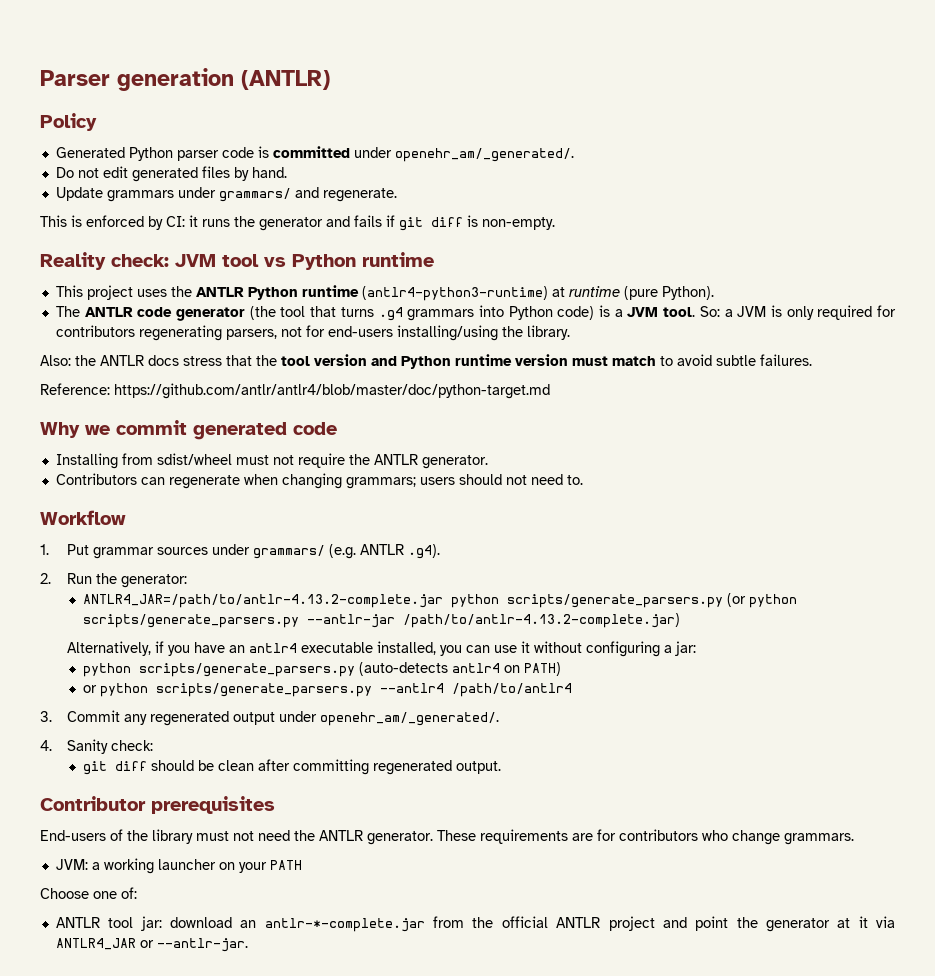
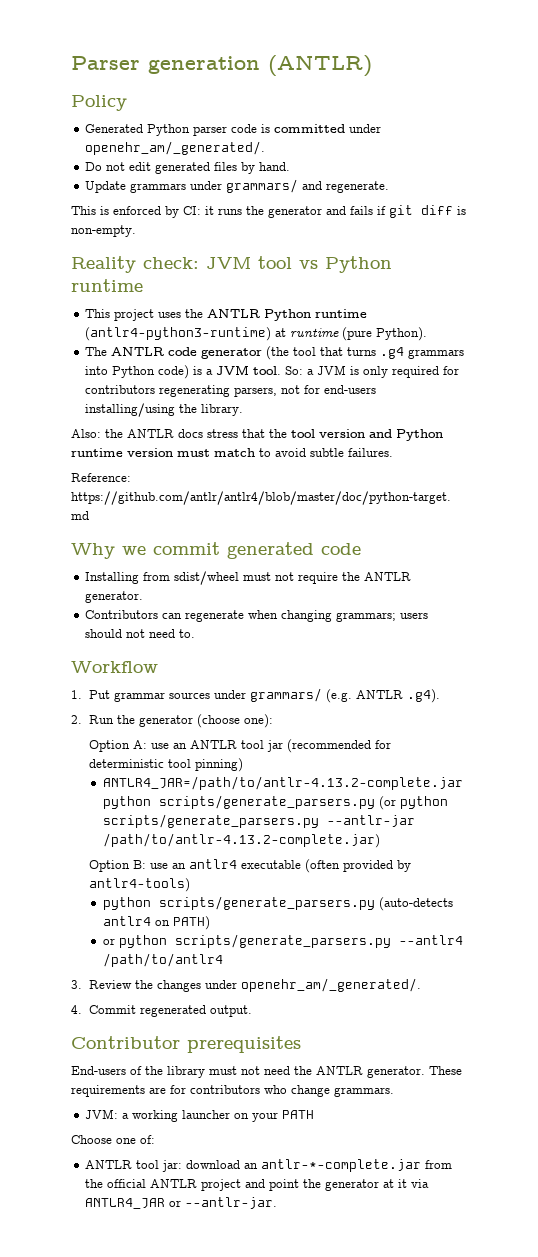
[121,574,188,588] generator: -> [138,714,273,728] [88,739,391,753] [88,758,243,772] generator (choose one): // Option A: use an ANTLR tool jar (recommended for deterministic tool pinning)
[67,641,697,657] Alternatively, if you have an antlr4 executable installed, you can use it without configuring a jar: -> [88,859,411,873] [88,878,190,892] Option B: use an antlr4 executable (often provided by antlr4-tools)
[67,710,276,726] Commit any regenerated output -> [88,980,201,992] Review the changes
[67,739,154,754] [83,759,370,775] Sanity check: // git diff should be clean after committing -> [88,1005,136,1014] Commit

